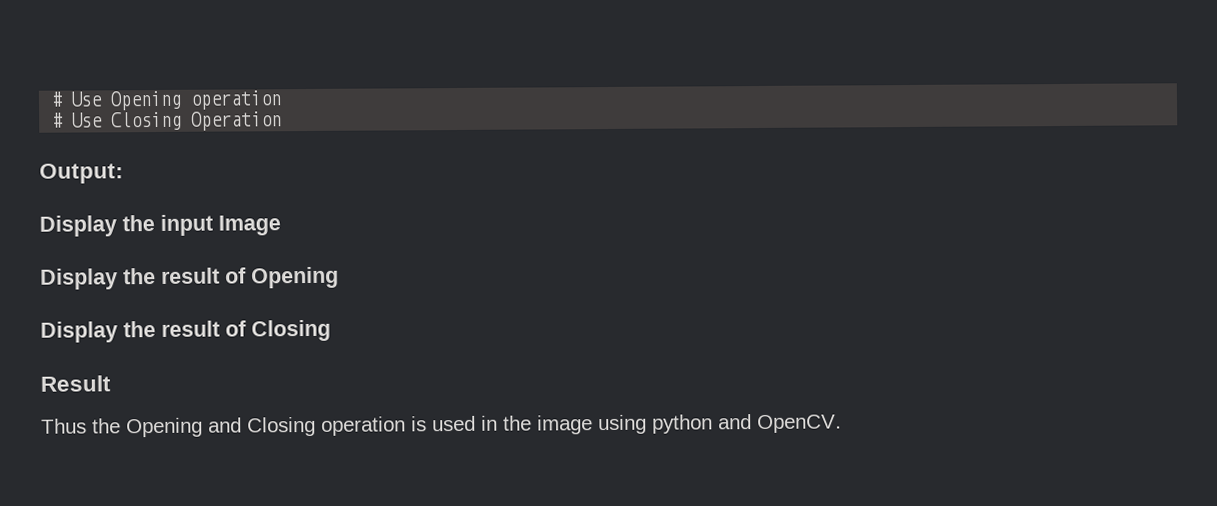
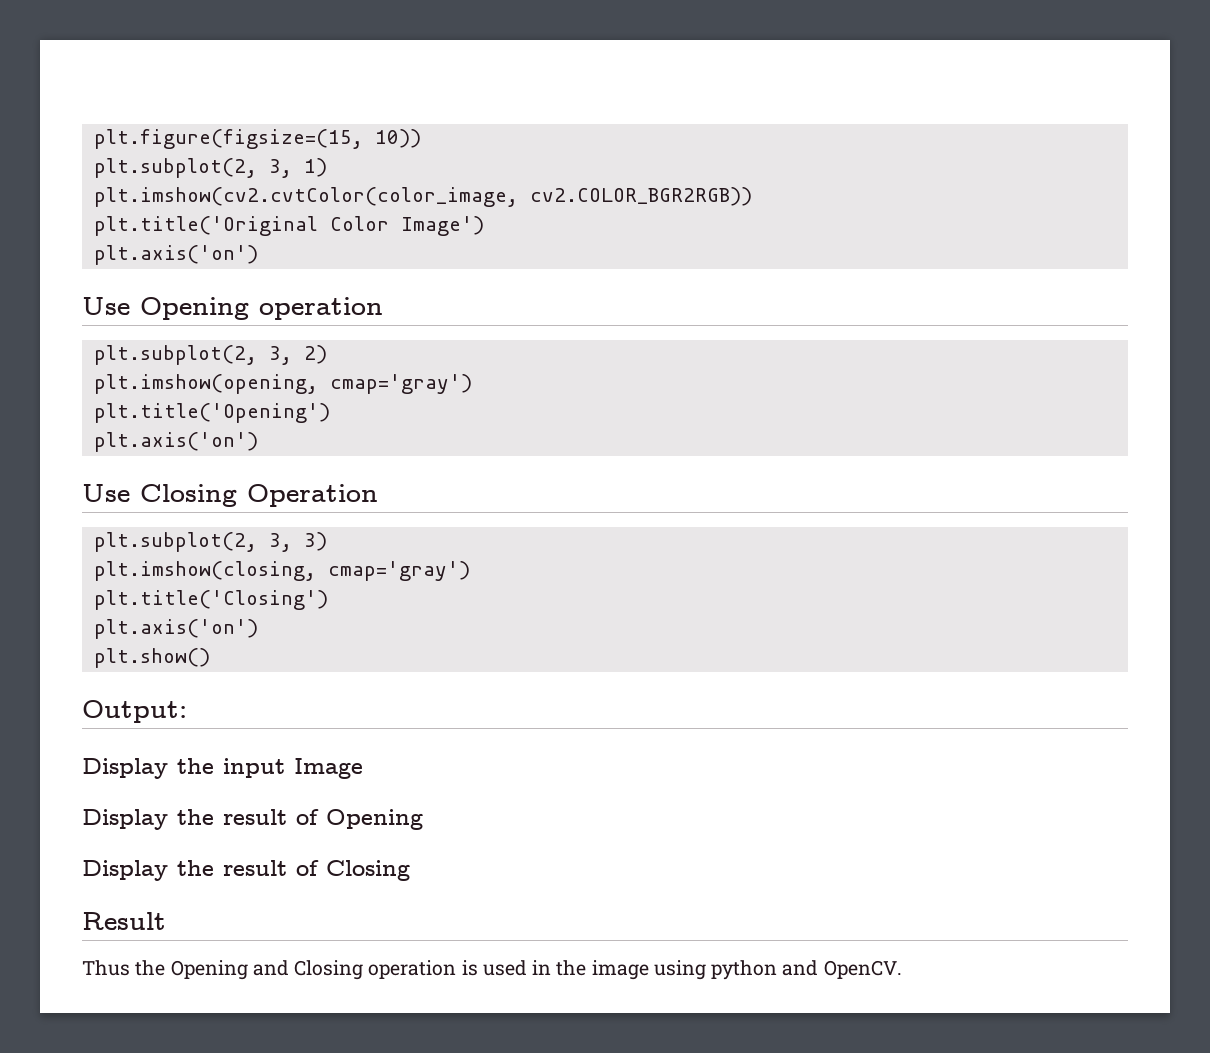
[50,90,283,111] [51,111,283,131] # Use Opening operation // # Use Closing Operation -> [93,129,421,149] [93,158,327,178] [93,187,752,207] [93,216,484,236] [93,245,258,265] [82,297,383,320] [93,345,327,365] [93,374,472,394] [93,403,330,423] [93,432,258,452] [82,484,378,507] [93,532,327,552] [93,561,470,581] [93,590,328,610] [93,619,258,639] [93,648,210,668] plt.figure(figsize=(15, 10)) // plt.subplot(2, 3, 1) // plt.imshow(cv2.cvtColor(color_image, cv2.COLOR_BGR2RGB)) // plt.title('Original Color Image') // plt.axis('on') // Use Opening operation // plt.subplot(2, 3, 2) // plt.imshow(opening, cmap='gray') // plt.title('Opening') // plt.axis('on') // Use Closing Operation // plt.subplot(2, 3, 3) // plt.imshow(closing, cmap='gray') // plt.title('Closing') // plt.axis('on') // plt.show()

